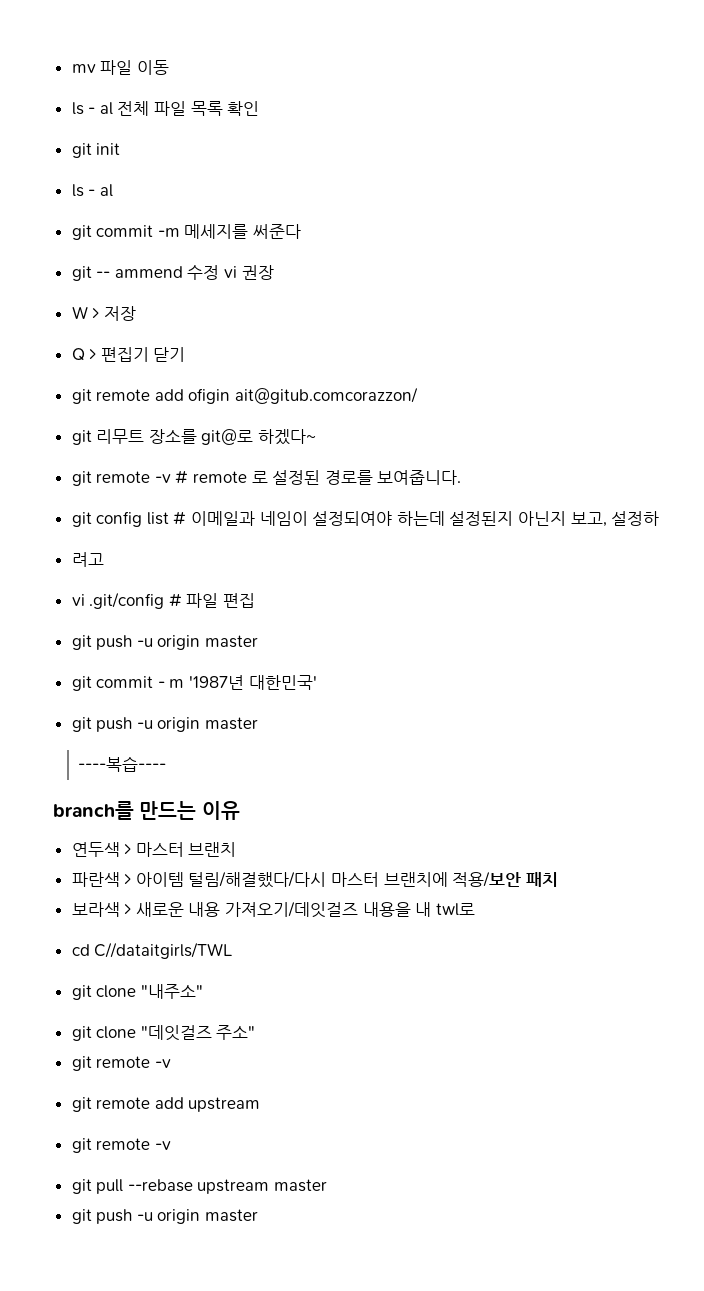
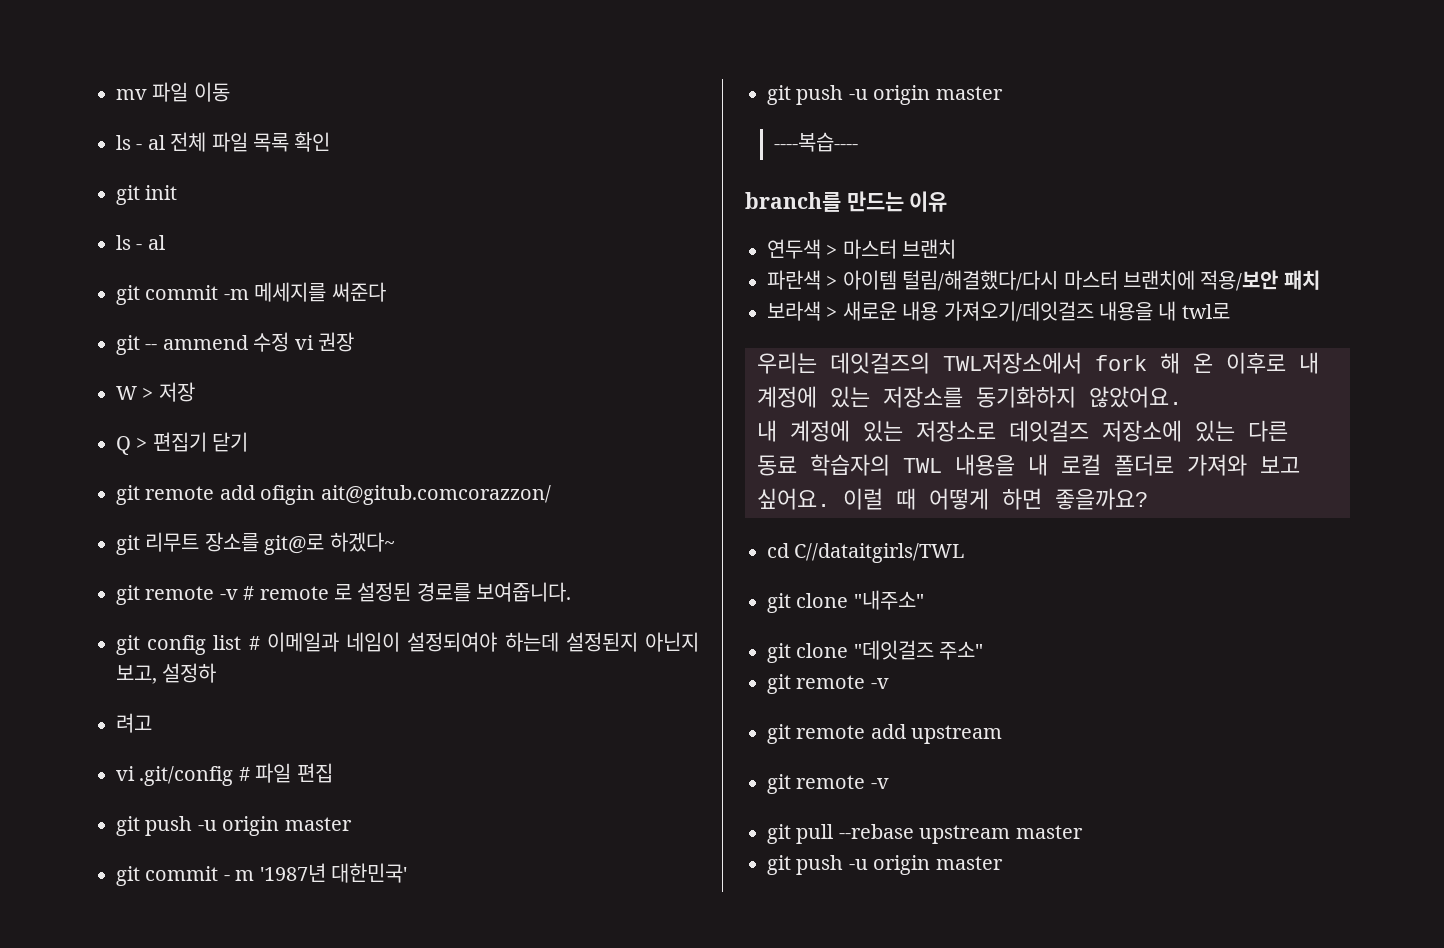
(475, 909) none -> [757,352,1319,374] [757,386,1182,408] [757,420,1288,442] [757,454,1300,476] [757,488,1148,510] // 우리는 데잇걸즈의 TWL저장소에서 fork 해 온 이후로 내 계정에 있는 저장소를 동기화하지 않았어요. // 내 계정에 있는 저장소로 데잇걸즈 저장소에 있는 다른 동료 학습자의 TWL 내용을 내 로컬 폴더로 가져와 보고 싶어요. 이럴 때 어떻게 하면 좋을까요?

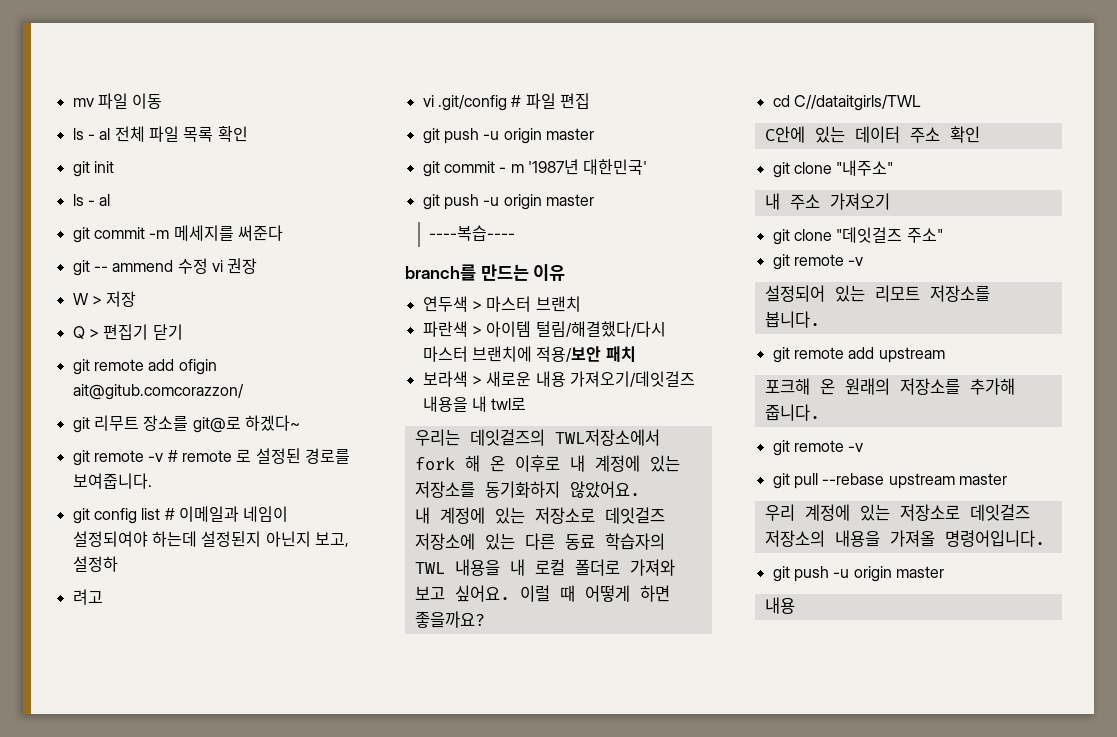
(965, 553) none -> [764,126,980,143] // C안에 있는 데이터 주소 확인
(924, 600) none -> [764,193,890,210] // 내 주소 가져오기
(889, 683) none -> [764,285,990,302] [764,311,820,328] // 설정되어 있는 리모트 저장소를 봅니다.
(1003, 734) none -> [764,378,1015,395] [764,404,820,421] // 포크해 온 원래의 저장소를 추가해 줍니다.
[767,855,1003,875] // git push -u origin master -> [764,504,1030,521] [764,530,1045,547] [772,566,944,582] [764,597,795,614] // 우리 계정에 있는 저장소로 데잇걸즈 저장소의 내용을 가져올 명령어입니다. // git push -u origin master // 내용

